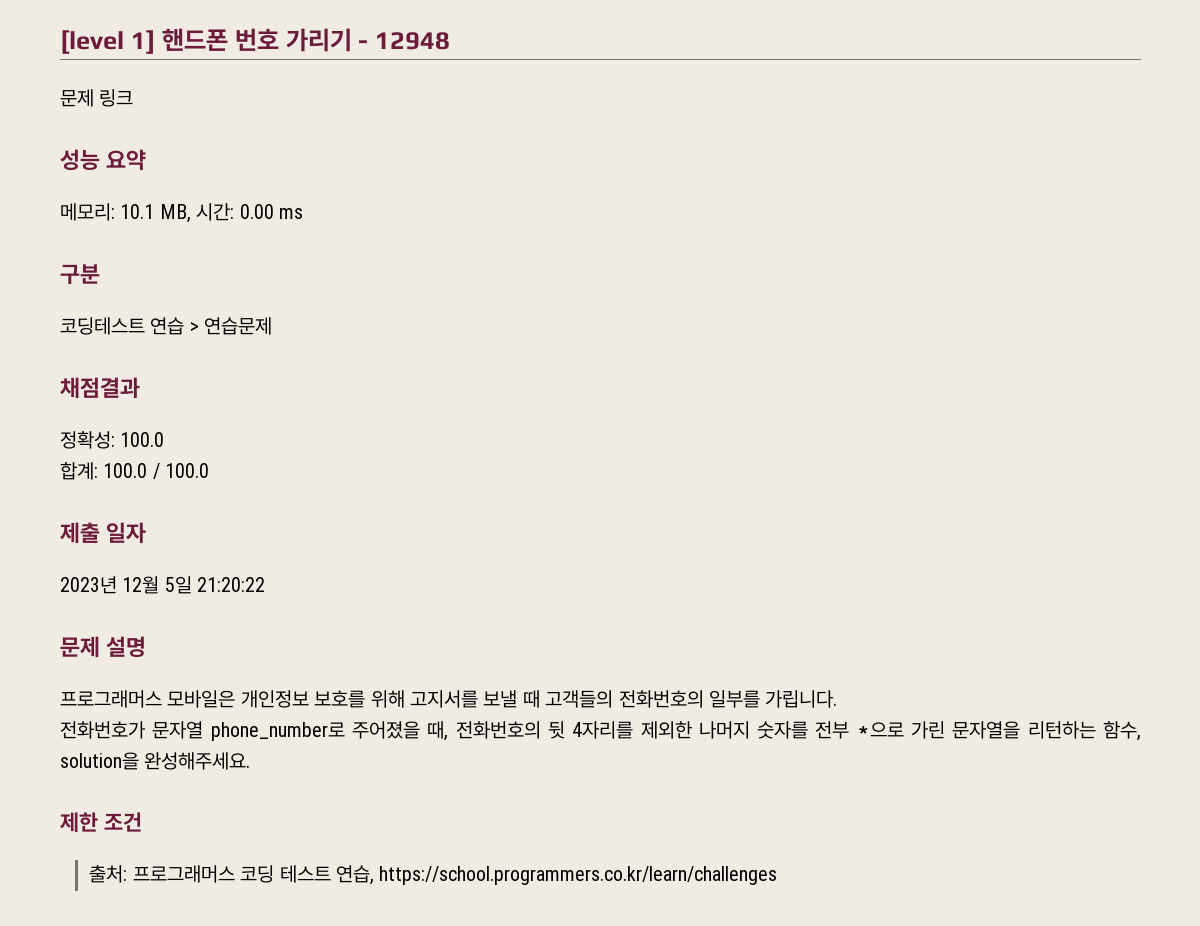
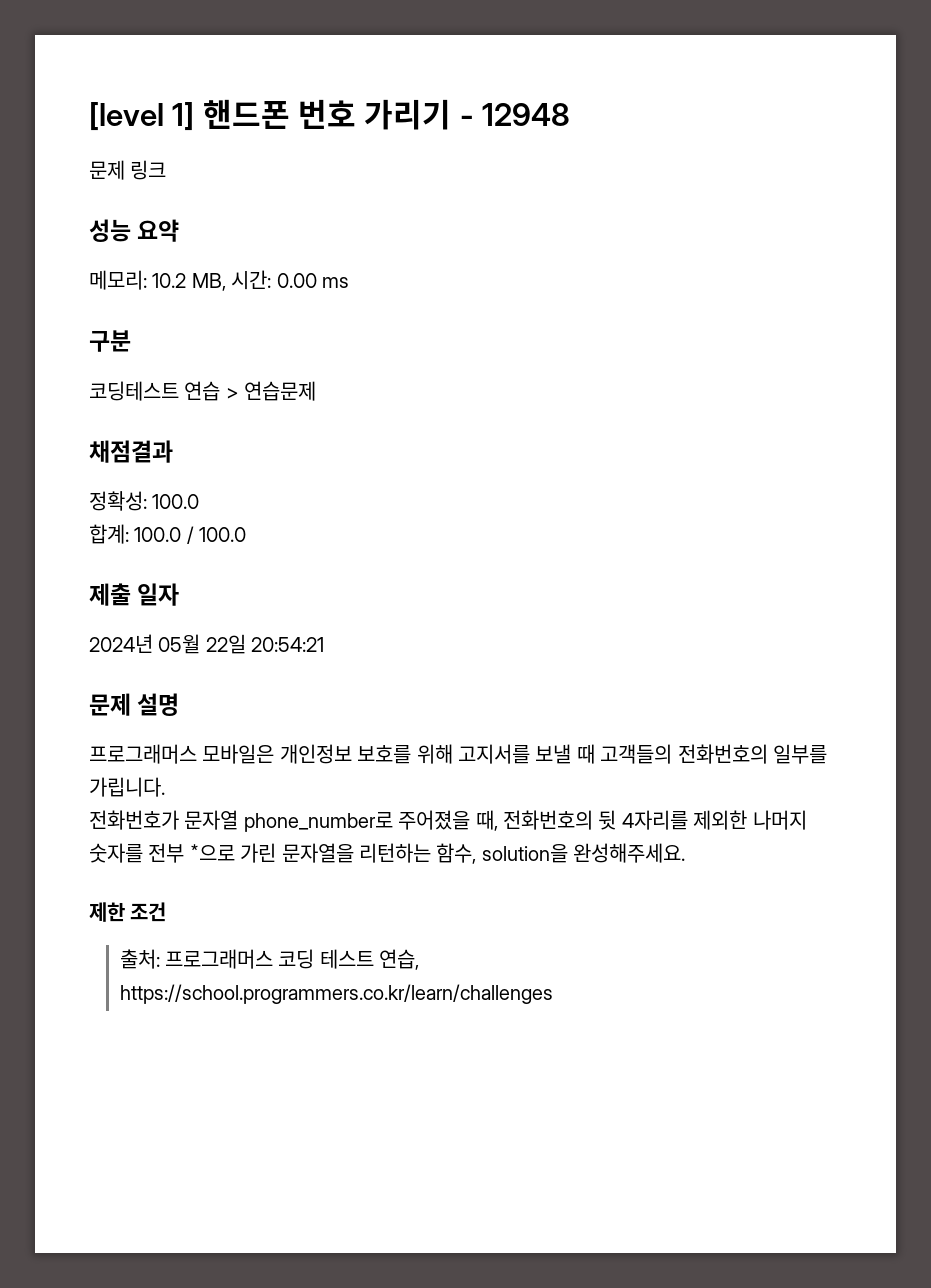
[120,204,155,219] 10.1 -> [152,273,187,288] 10.2
[60,576,266,594] 2023년 12월 5일 21:20:22 -> [89,634,325,654] 2024년 05월 22일 20:54:21

